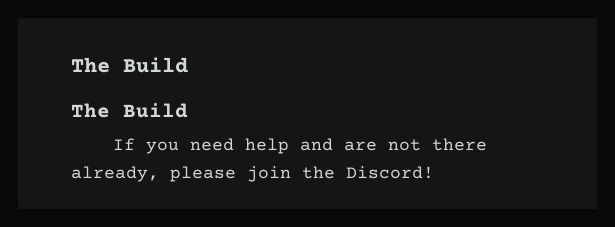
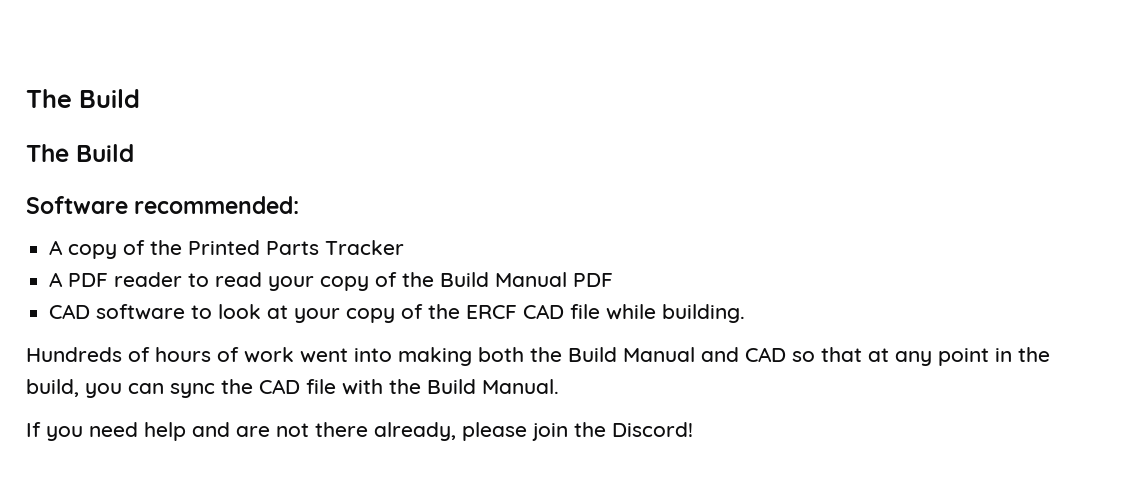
(188, 110) none -> [26,196,300,214] [49,240,405,259] [49,272,614,291] [49,304,746,323] [26,347,1050,366] [26,379,559,398] // Software recommended: // A copy of the Printed Parts Tracker // A PDF reader to read your copy of the Build Manual PDF // CAD software to look at your copy of the ERCF CAD file while building. // Hundreds of hours of work went into making both the Build Manual and CAD so that at any point in the build, you can sync the CAD file with the Build Manual.

